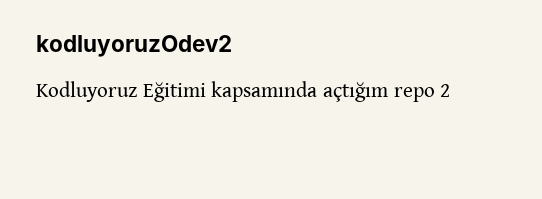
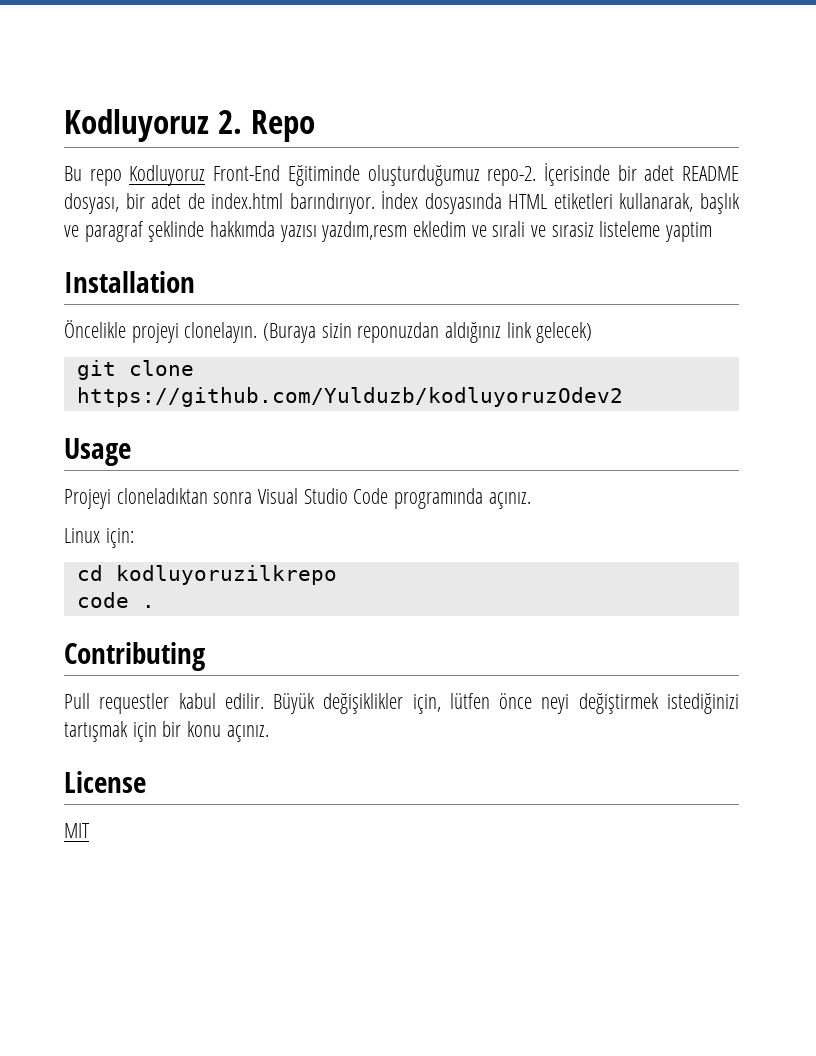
[36,35,232,57] [36,81,451,102] kodluyoruzOdev2 // Kodluyoruz Eğitimi kapsamında açtığım repo 2 -> [64,109,315,142] [64,163,739,186] [64,191,740,214] [64,221,713,242] [64,271,195,293] [64,320,593,343] [76,360,194,380] [76,387,623,407] [64,438,131,466] [64,488,531,509] [64,528,134,548] [76,565,337,585] [76,592,155,608] [64,642,205,671] [64,693,739,714] [64,721,269,742] [64,771,146,793] [64,823,90,838] Kodluyoruz 2. Repo // Bu repo Kodluyoruz Front-End Eğitiminde oluşturduğumuz repo-2. İçerisinde bir adet README dosyası, bir adet de index.html barındırıyor. İndex dosyasında HTML etiketleri kullanarak, başlık ve paragraf şeklinde hakkımda yazısı yazdım,resm ekledim ve sırali ve sırasiz listeleme yaptim // Installation // Öncelikle projeyi clonelayın. (Buraya sizin reponuzdan aldığınız link gelecek) // git clone https://github.com/Yulduzb/kodluyoruzOdev2 // Usage // Projeyi cloneladıktan sonra Visual Studio Code programında açınız. // Linux için: // cd kodluyoruzilkrepo // code . // Contributing // Pull requestler kabul edilir. Büyük değişiklikler için, lütfen önce neyi değiştirmek istediğinizi tartışmak için bir konu açınız. // License // MIT

